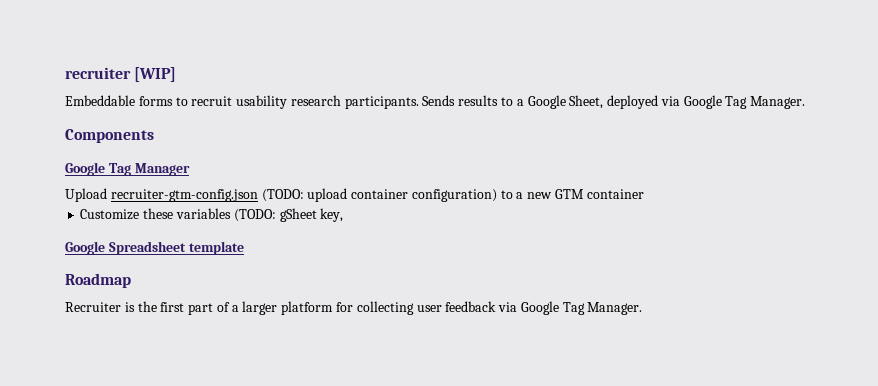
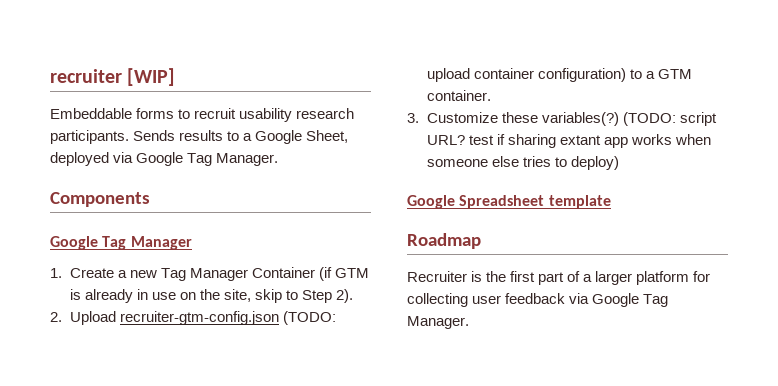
(190, 169) none -> [50,267,369,281] [69,289,354,303] [50,312,62,322] 1. Create a new Tag Manager Container (if GTM is already in use on the site, skip to Step 2). // 2.
[527,189,644,199] [80,208,344,222] new GTM container // Customize these variables (TODO: gSheet key, -> [657,69,692,79] [426,90,491,101] [407,112,717,126] [426,134,711,148] [426,156,619,170] GTM container. // 3. Customize these variables(?) (TODO: script URL? test if sharing extant app works when someone else tries to deploy)

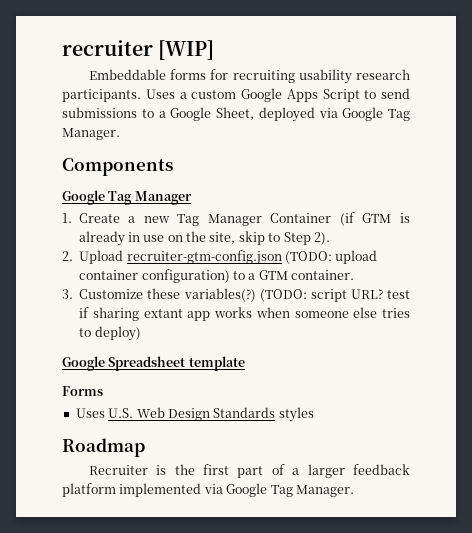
[178,108,237,119] to recruit -> [210,69,295,83] for recruiting
[133,130,224,141] Sends results -> [145,88,410,102] [62,107,137,118] Uses a custom Google Apps Script to send submissions
(611, 202) none -> [62,386,103,396] [75,407,314,422] // Forms // Uses U.S. Web Design Standards styles
[636,271,711,285] [407,293,566,307] platform for collecting user feedback -> [353,464,410,475] [62,483,202,497] feedback platform implemented

